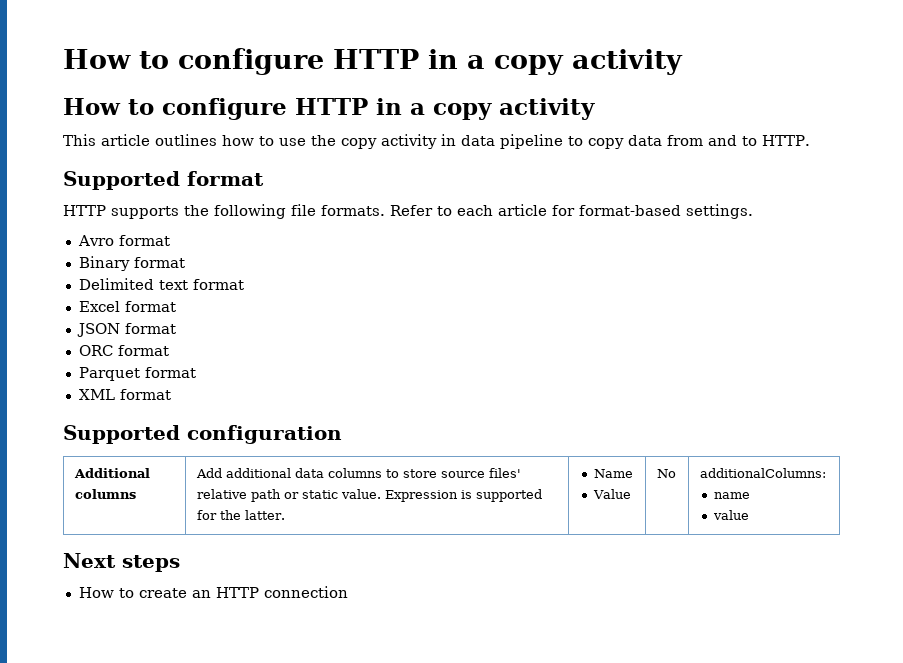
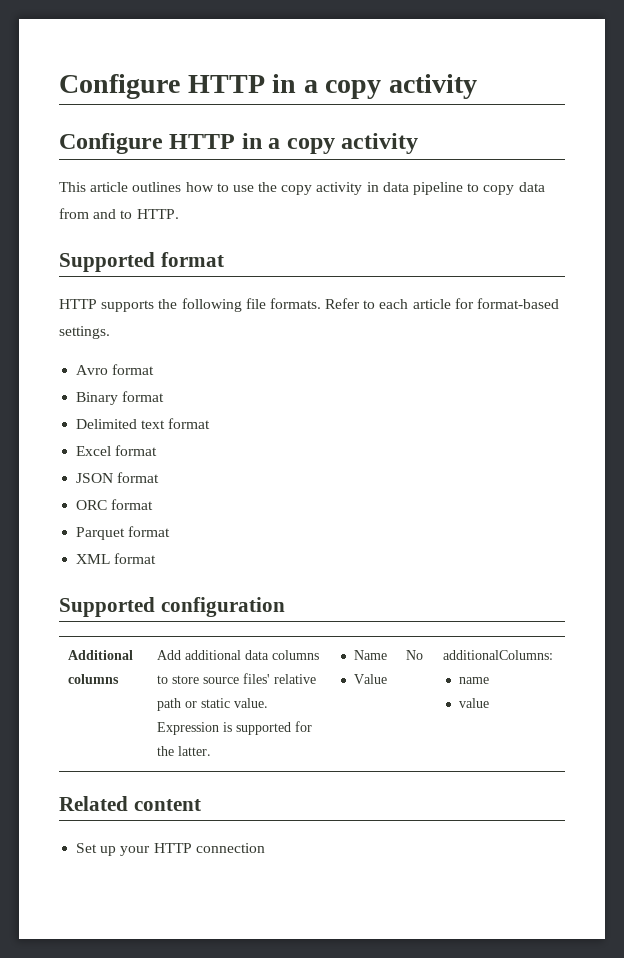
[63,48,683,75] [63,98,287,120] How to configure HTTP in a copy activity // How to configure -> [59,74,477,99] [59,133,163,154] Configure HTTP in a copy activity // Configure
[63,553,180,572] [78,587,211,598] Next steps // How to create an -> [59,796,201,811] [76,843,151,856] Related content // Set up your

